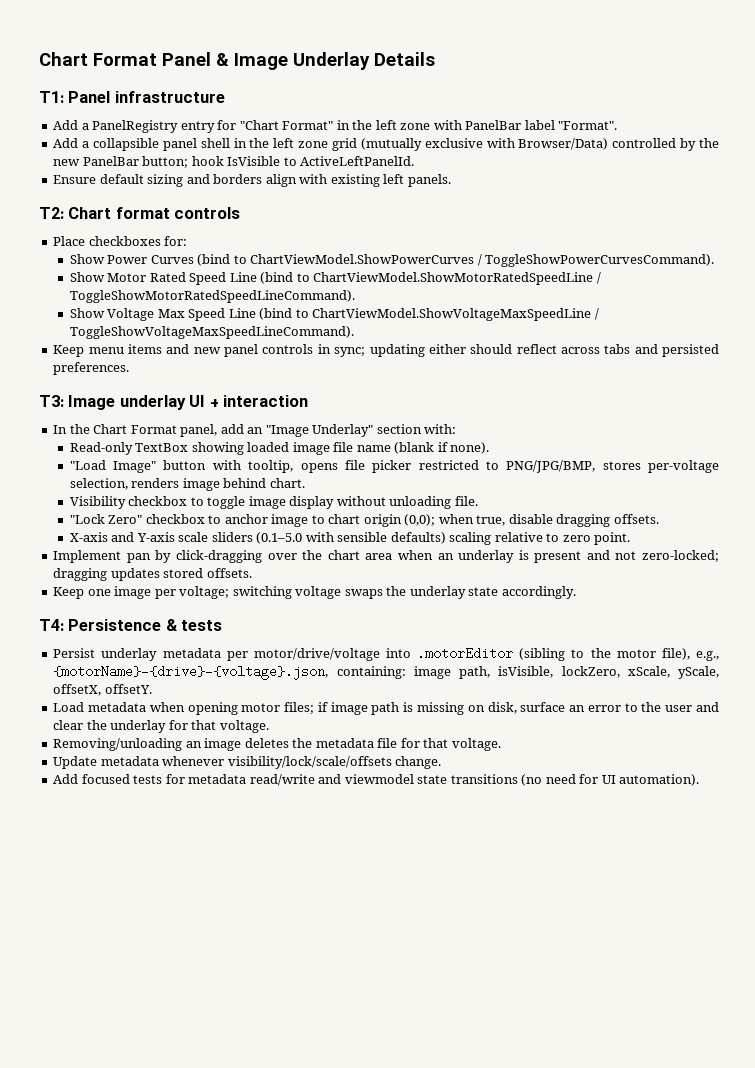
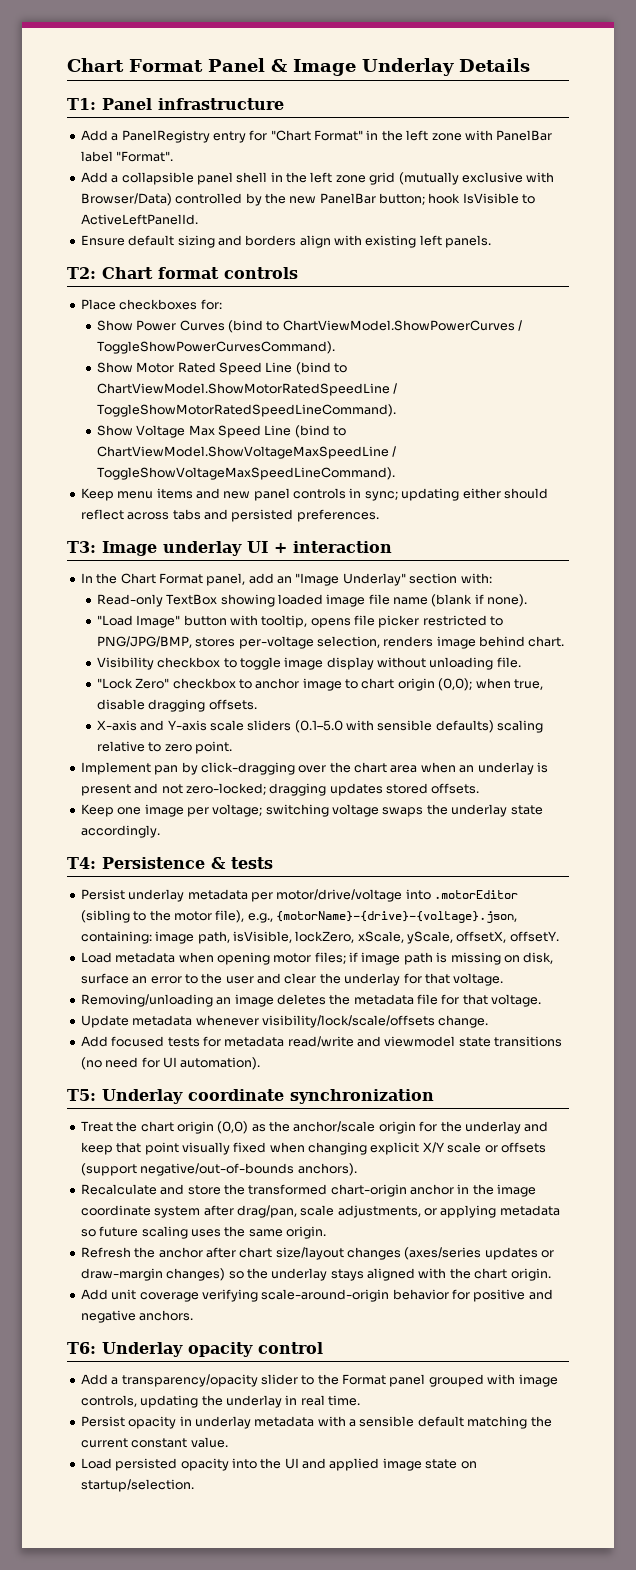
(700, 780) none -> [67,1089,434,1104] [80,1121,549,1134] [80,1142,546,1155] [80,1163,357,1176] [80,1184,537,1197] [80,1205,560,1218] [80,1226,326,1239] [80,1247,555,1260] [80,1268,551,1281] [80,1289,553,1302] [80,1310,194,1323] [67,1342,323,1357] [80,1374,558,1387] [80,1395,360,1408] [80,1416,552,1429] [80,1437,228,1448] [80,1458,477,1471] [80,1479,194,1492] // T5: Underlay coordinate synchronization // Treat the chart origin (0,0) as the anchor/scale origin for the underlay and keep that point visually fixed when changing explicit X/Y scale or offsets (support negative/out-of-bounds anchors). // Recalculate and store the transformed chart-origin anchor in the image coordinate system after drag/pan, scale adjustments, or applying metadata so future scaling uses the same origin. // Refresh the anchor after chart size/layout changes (axes/series updates or draw-margin changes) so the underlay stays aligned with the chart origin. // Add unit coverage verifying scale-around-origin behavior for positive and negative anchors. // T6: Underlay opacity control // Add a transparency/opacity slider to the Format panel grouped with image controls, updating the underlay in real time. // Persist opacity in underlay metadata with a sensible default matching the current constant value. // Load persisted opacity into the UI and applied image state on startup/selection.

